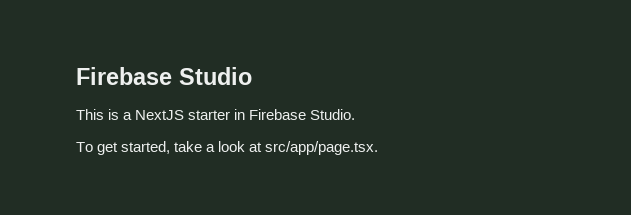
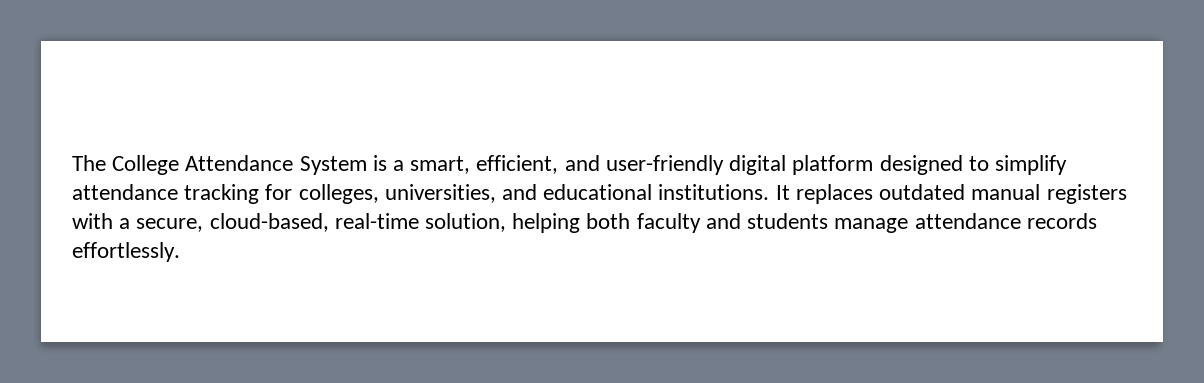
[76,67,252,85] [76,109,356,120] [76,141,379,155] Firebase Studio // This is a NextJS starter in Firebase Studio. // To get started, take a look at src/app/page.tsx. -> [72,155,1067,175] [72,184,1127,204] [72,213,1097,233] [72,242,180,262] The College Attendance System is a smart, efficient, and user-friendly digital platform designed to simplify attendance tracking for colleges, universities, and educational institutions. It replaces outdated manual registers with a secure, cloud-based, real-time solution, helping both faculty and students manage attendance records effortlessly.

